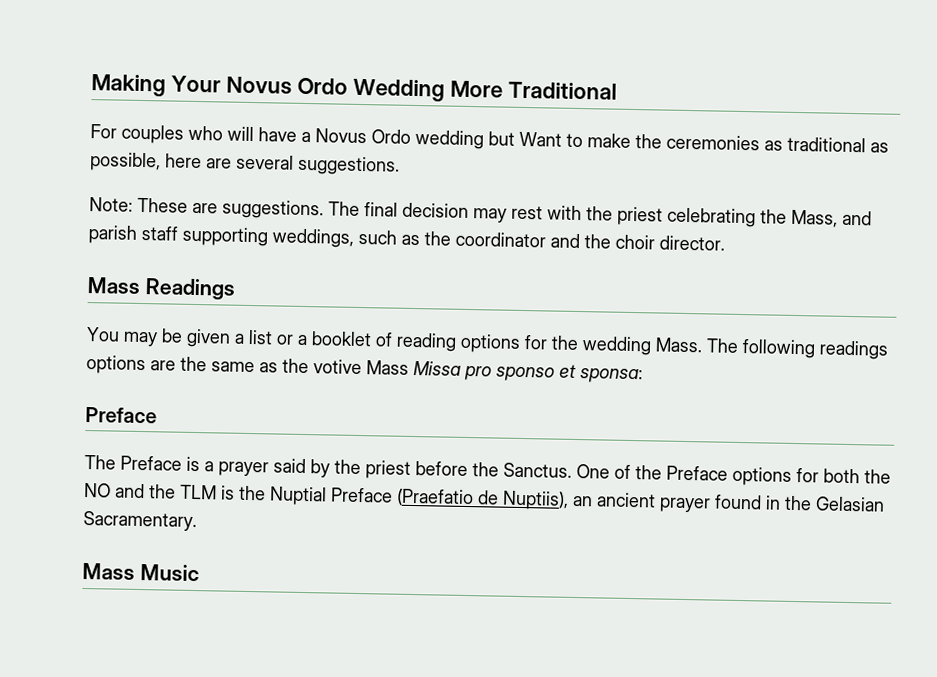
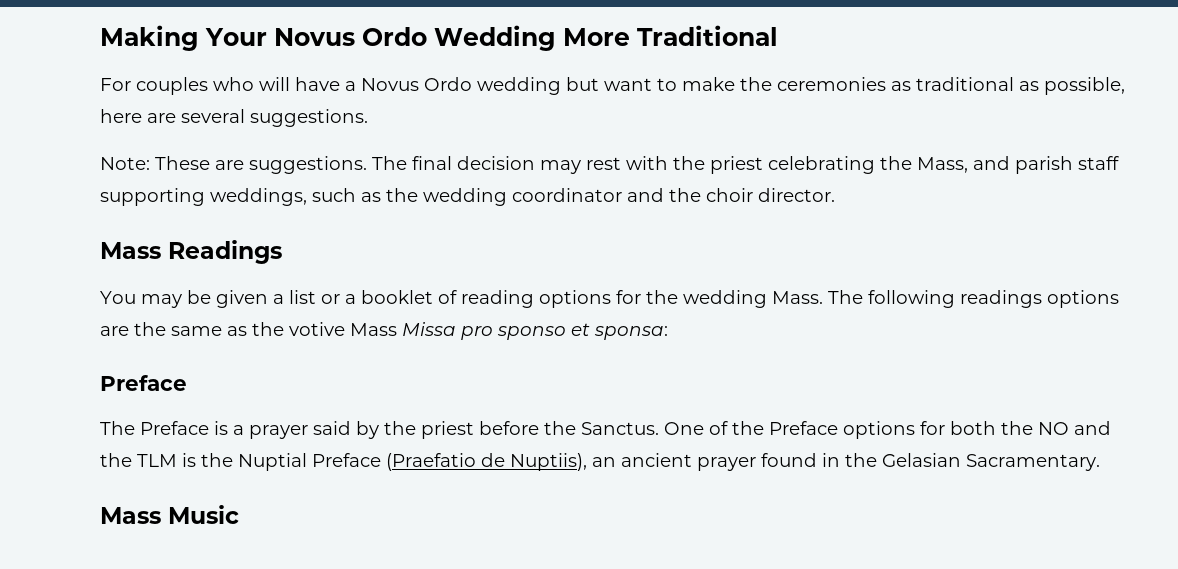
[519,131,562,147] Want -> [604,78,652,91] want
(451, 238) none -> [423,188,507,206] wedding

